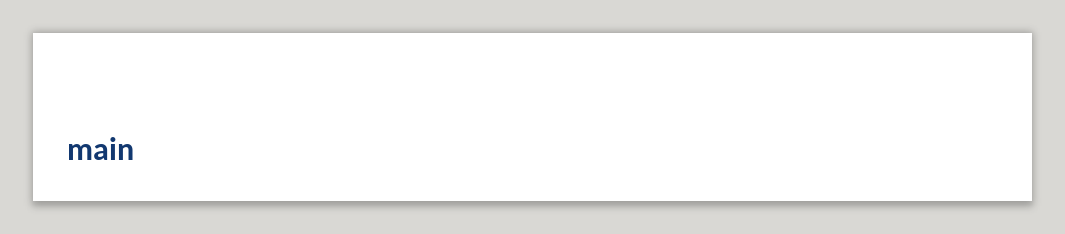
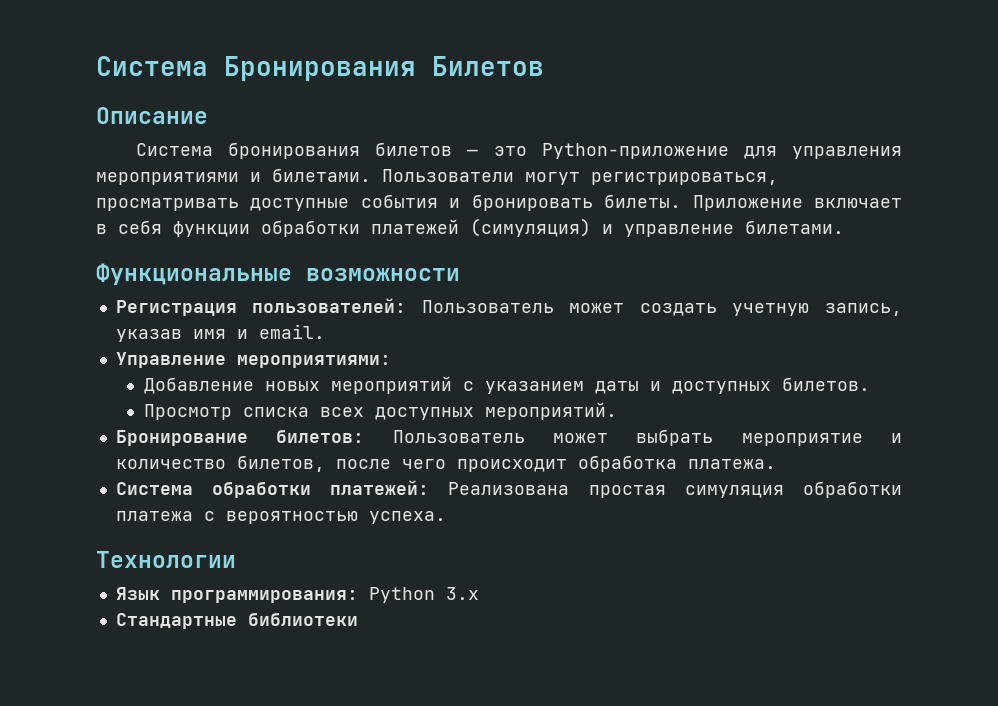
[67,137,134,160] main -> [96,56,544,81] [96,107,208,124] [135,142,902,159] [96,168,778,185] [96,194,902,211] [96,218,844,237] [96,263,460,285] [115,298,902,316] [115,324,325,342] [115,352,391,368] [143,376,870,394] [143,402,617,420] [115,429,902,446] [115,455,776,472] [115,480,903,498] [115,511,446,524] [96,551,236,568] [115,587,479,603] [115,613,358,629] Система Бронирования Билетов // Описание // Система бронирования билетов — это Python-приложение для управления мероприятиями и билетами. Пользователи могут регистрироваться, просматривать доступные события и бронировать билеты. Приложение включает в себя функции обработки платежей (симуляция) и управление билетами. // Функциональные возможности // Регистрация пользователей: Пользователь может создать учетную запись, указав имя и email. // Управление мероприятиями: // Добавление новых мероприятий с указанием даты и доступных билетов. // Просмотр списка всех доступных мероприятий. // Бронирование билетов: Пользователь может выбрать мероприятие и количество билетов, после чего происходит обработка платежа. // Система обработки платежей: Реализована простая симуляция обработки платежа с вероятностью успеха. // Технологии // Язык программирования: Python 3.x // Стандартные библиотеки

